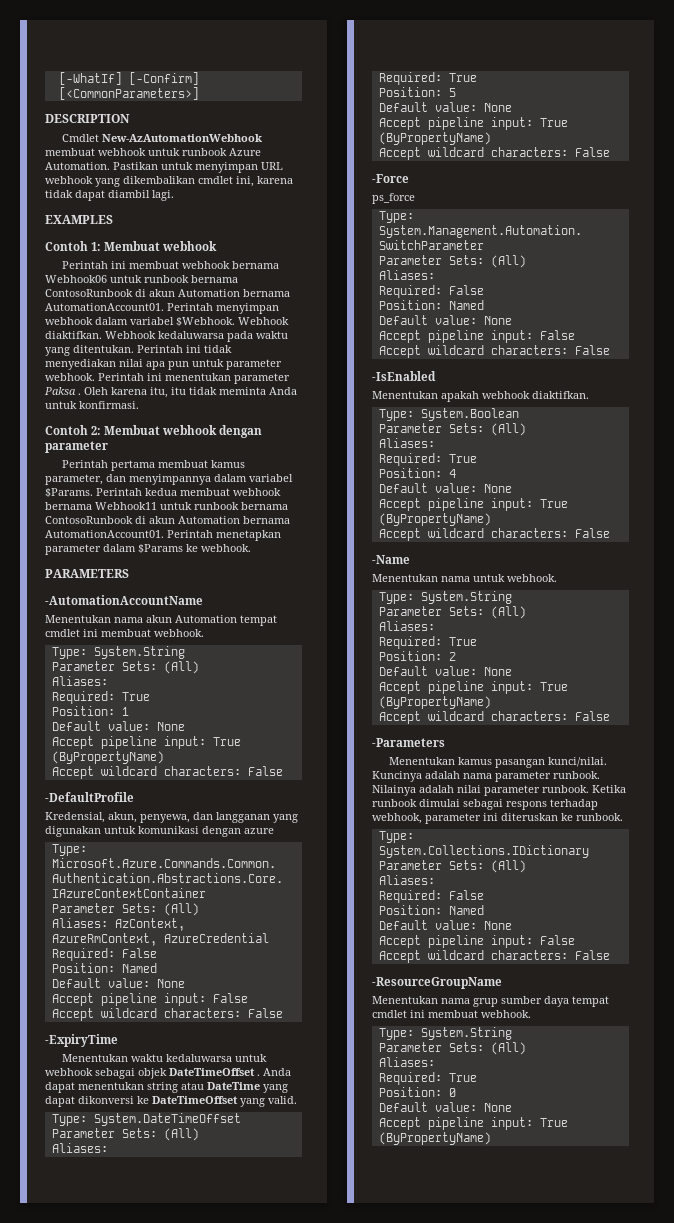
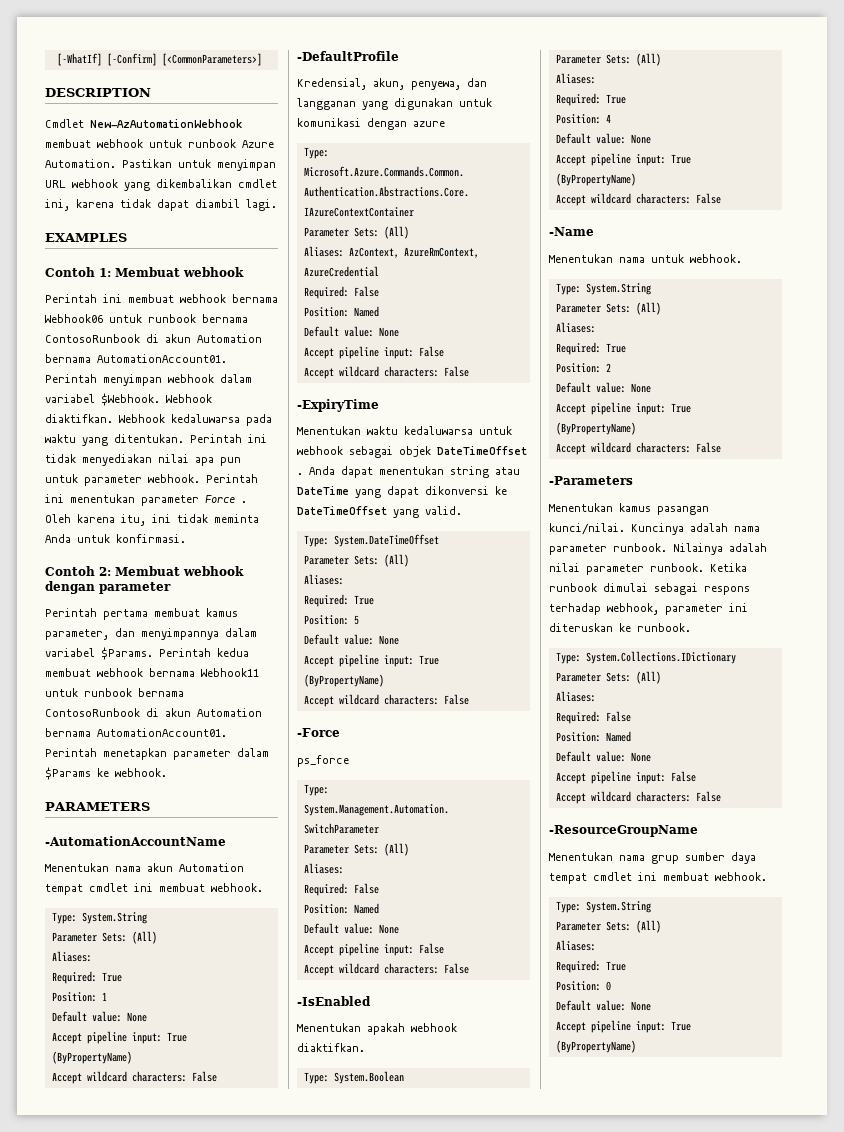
[44,387,76,395] Paksa -> [205,495,235,503] Force
[171,387,186,395] itu -> [152,514,171,523] ini

